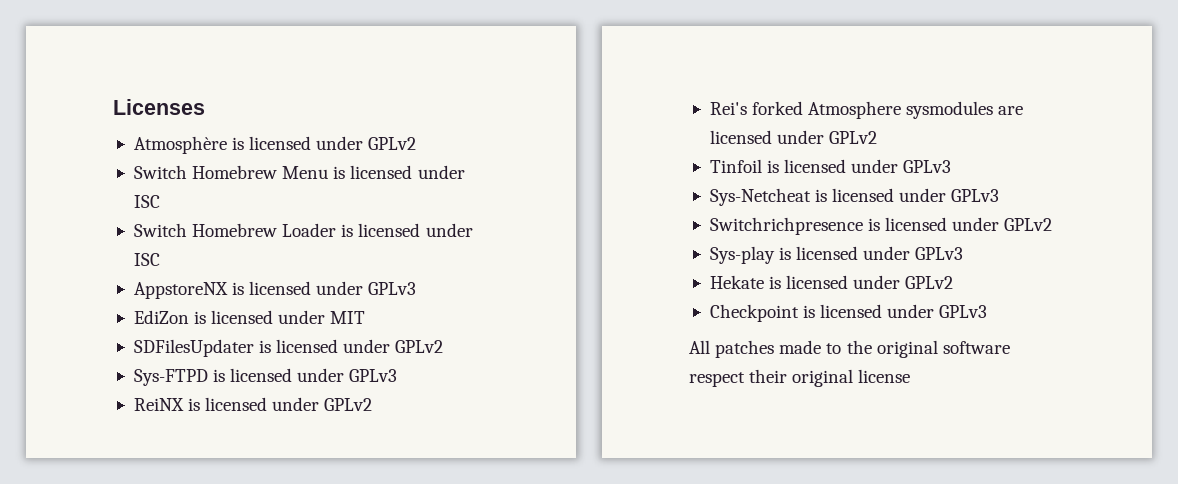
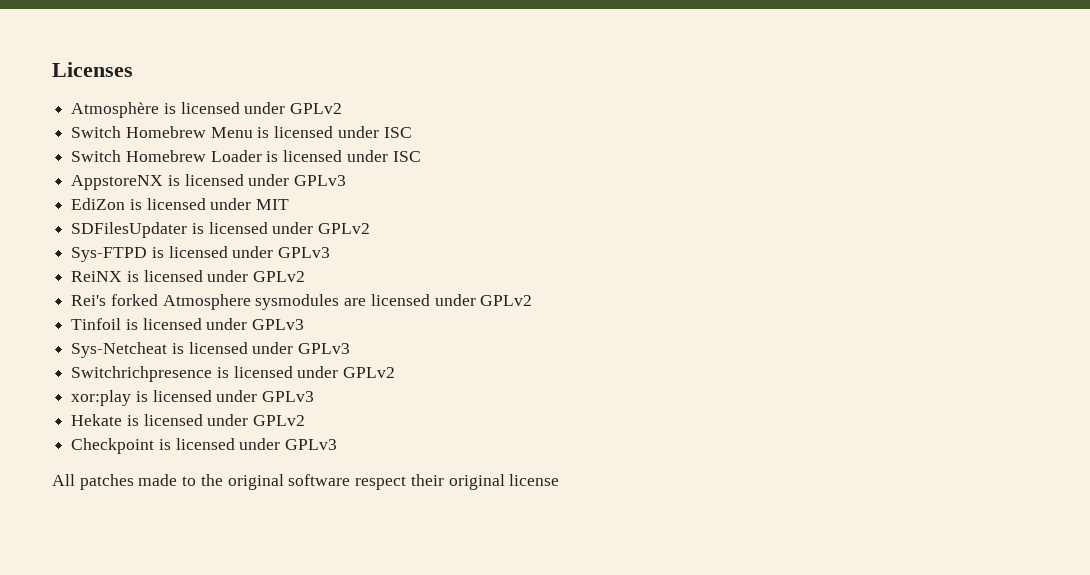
[709,246,775,264] Sys-play -> [71,390,132,406] xor:play

